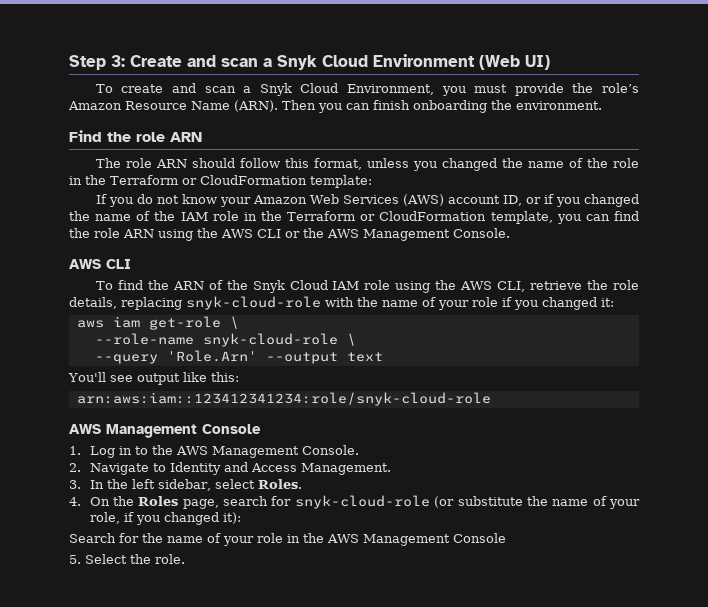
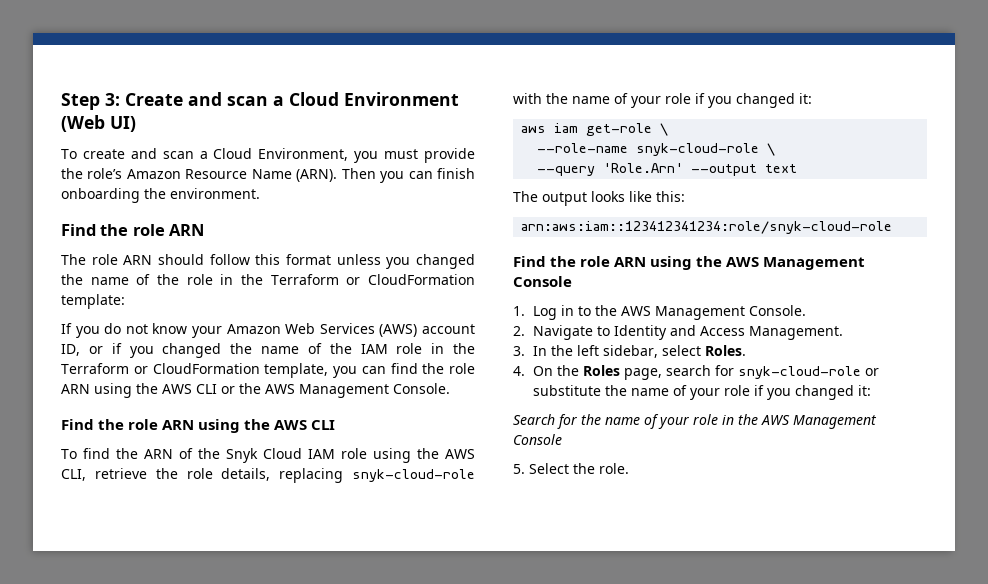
[277,55,317,70] Snyk -> (284, 101) none
[259,83,292,96] Snyk -> (208, 155) none
[313,158,362,170] format, -> [286,254,331,265] format
(510, 233) none -> [61,419,271,433] Find the role ARN using the
[68,372,180,385] You'll see output -> [513,191,625,206] The output looks
(491, 399) none -> [513,256,723,270] Find the role ARN using the
[434,496,455,508] (or -> [865,368,880,376] or
[89,512,241,525] role, if you changed it): -> [724,385,872,400] role if you changed it:

